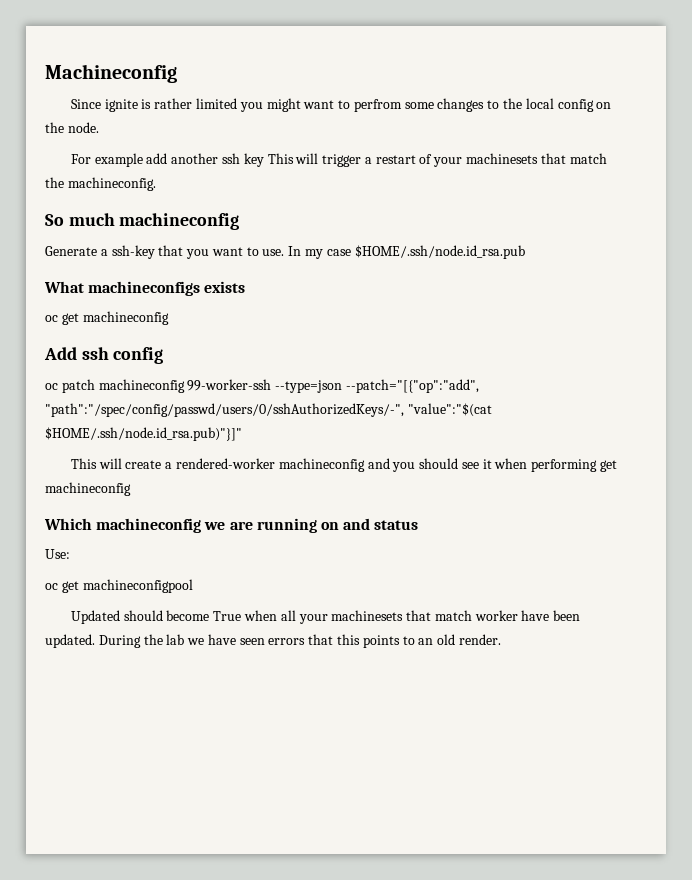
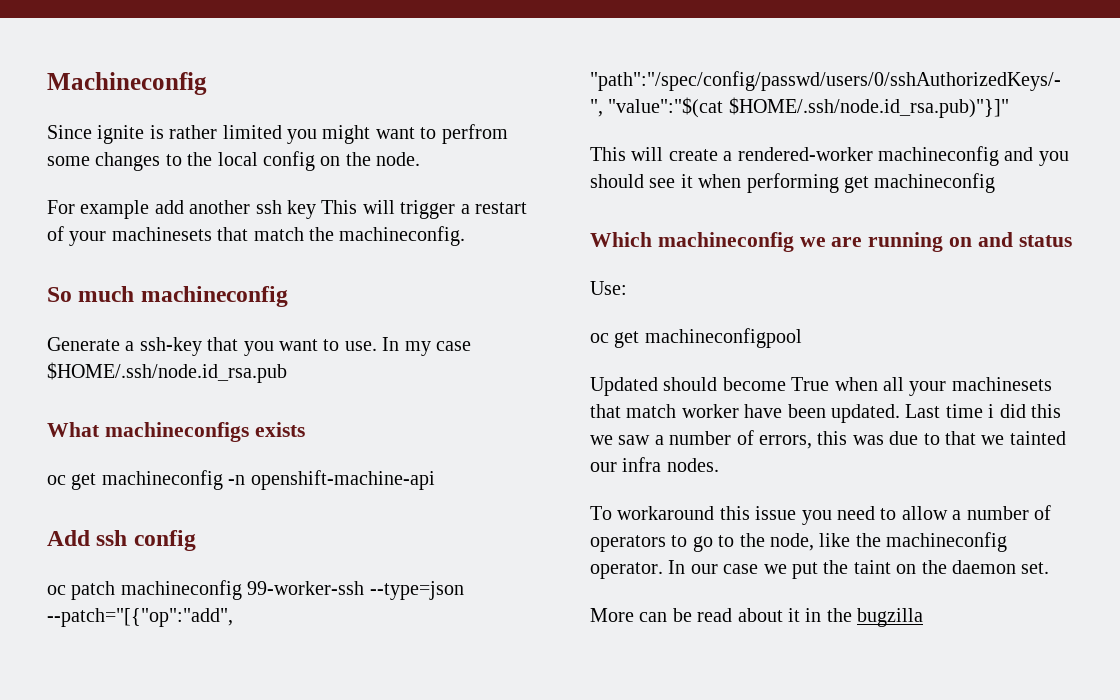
(169, 318) none -> [228,470,435,490] -n openshift-machine-api
[98,634,501,648] During the lab we have seen errors that this points to an old render. -> [905,404,1061,418] [590,430,1066,449] [590,457,719,472] [590,505,1051,525] [590,532,1008,552] [590,560,1050,579] [590,608,924,627] Last time i did this we saw a number of errors, this was due to that we tainted our infra nodes. // To workaround this issue you need to allow a number of operators to go to the node, like the machineconfig operator. In our case we put the taint on the daemon set. // More can be read about it in the bugzilla

